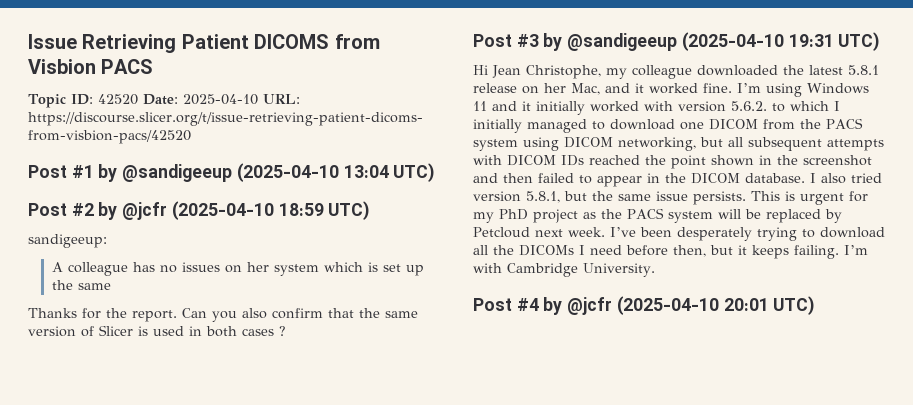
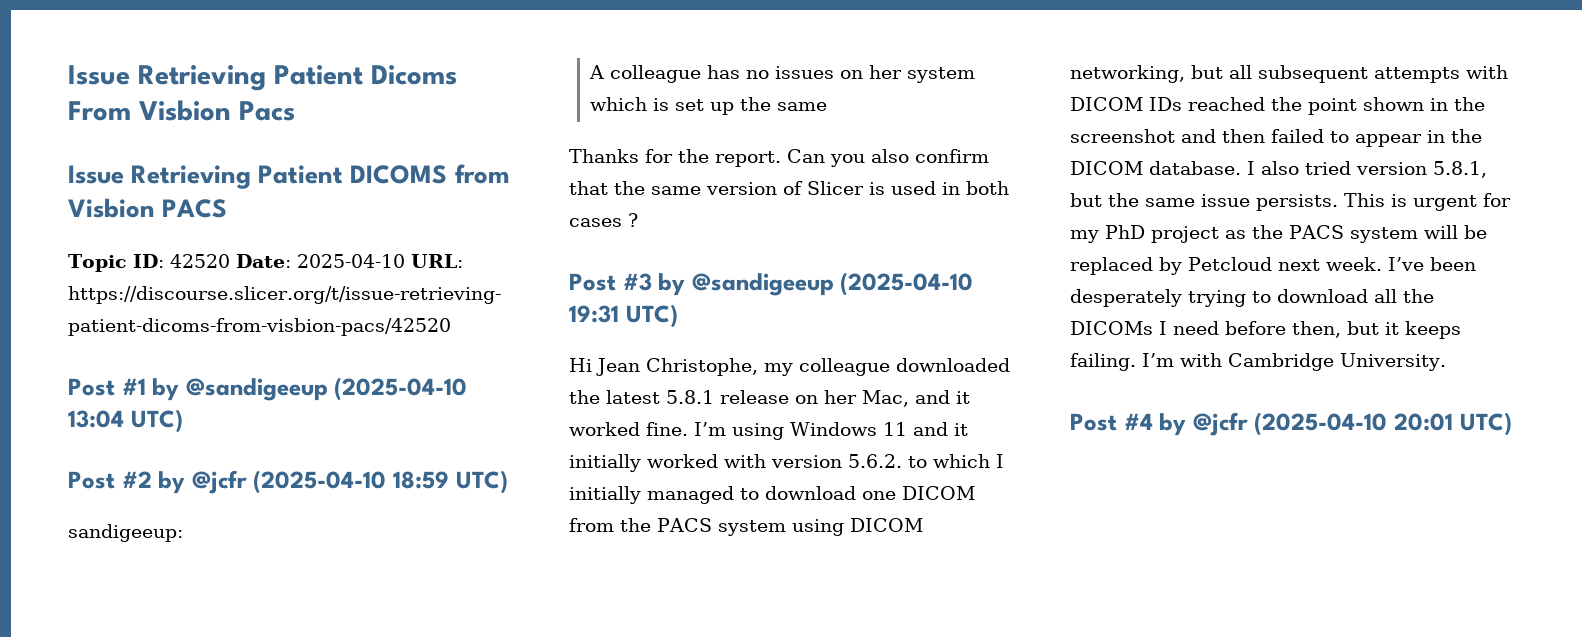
[28,34,249,53] Issue Retrieving Patient -> [68,65,457,91] [68,100,295,121] [68,165,344,189] Issue Retrieving Patient Dicoms From Visbion Pacs // Issue Retrieving Patient

